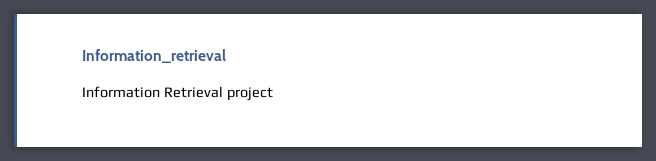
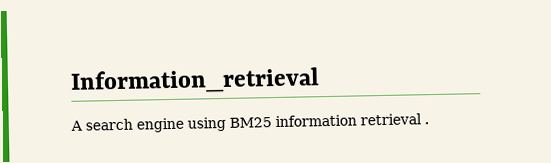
[82,86,273,101] Information Retrieval project -> [70,113,429,133] A search engine using BM25 information retrieval .

